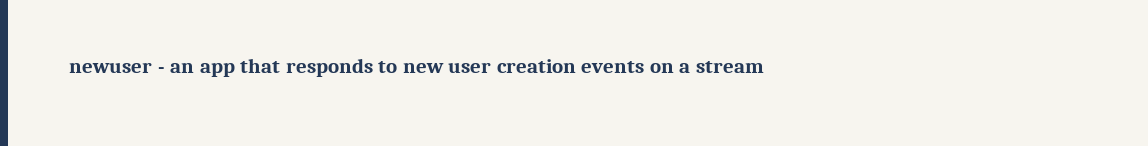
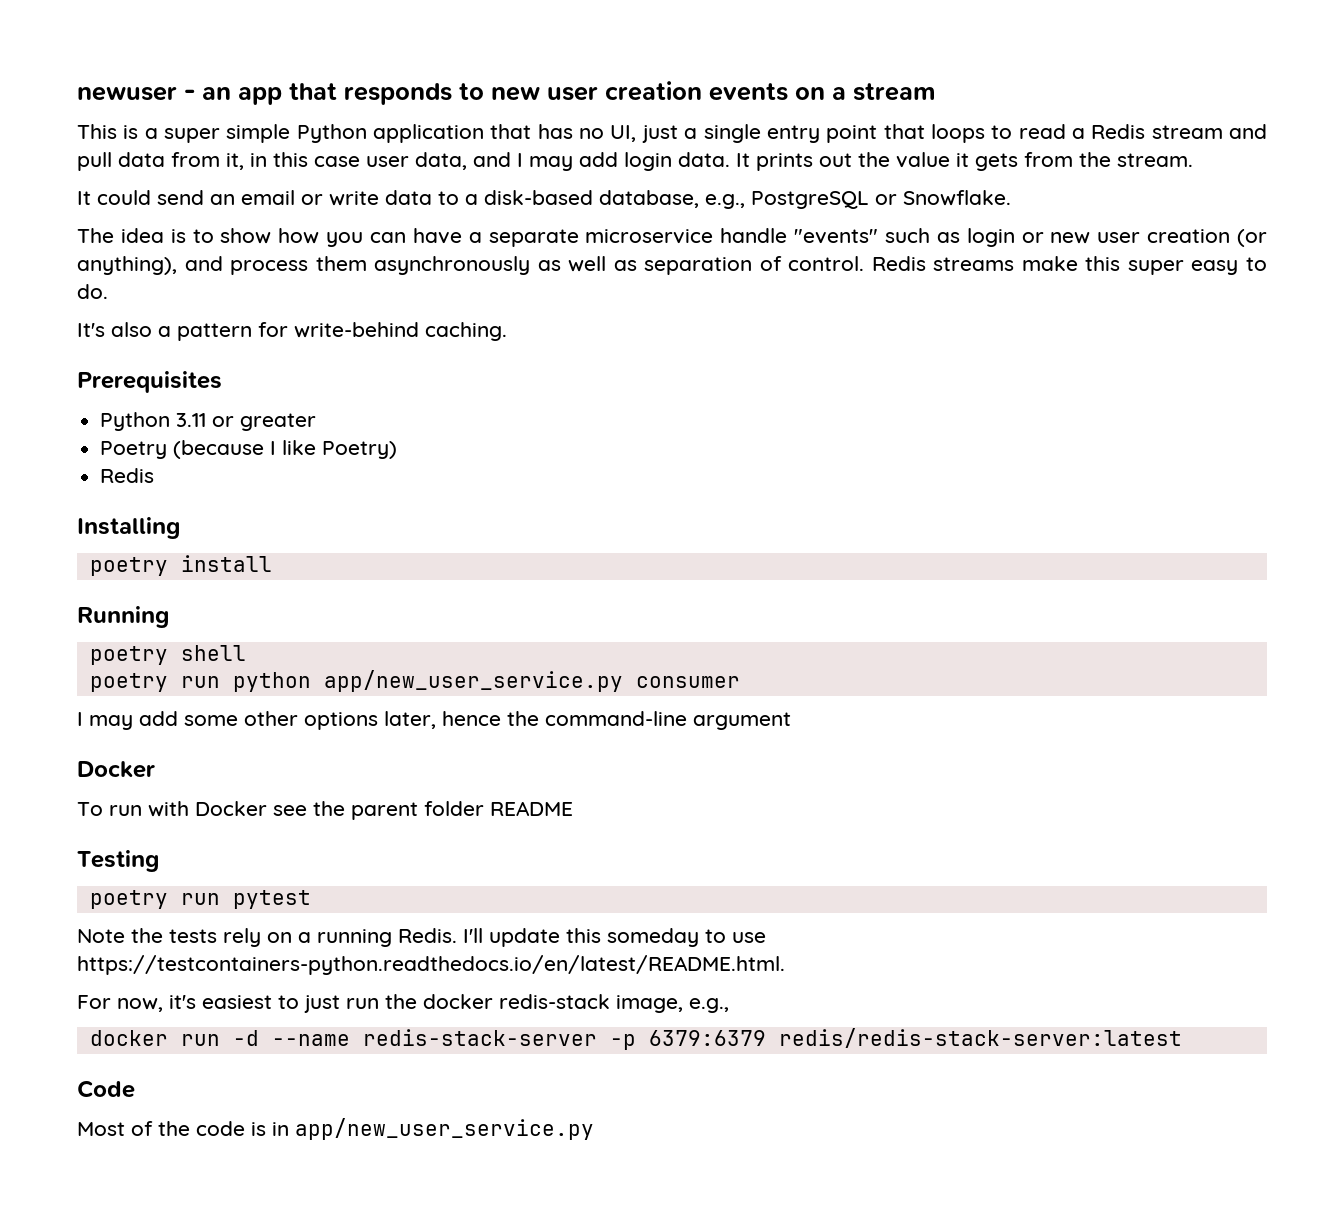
(764, 67) none -> [77,124,1267,143] [77,152,1193,171] [77,190,1011,209] [77,228,1268,247] [77,256,1267,275] [77,284,108,299] [77,322,507,341] [77,371,222,393] [100,412,317,431] [100,440,398,459] [100,468,155,483] [77,517,180,539] [89,555,272,576] [77,606,169,628] [89,645,246,665] [89,670,740,692] [77,711,791,730] [77,761,155,778] [77,801,573,820] [77,850,159,872] [89,890,311,909] [77,928,766,947] [77,955,785,975] [77,994,729,1013] [89,1028,1182,1050] [77,1080,135,1098] [77,1118,594,1140] // This is a super simple Python application that has no UI, just a single entry point that loops to read a Redis stream and pull data from it, in this case user data, and I may add login data. It prints out the value it gets from the stream. // It could send an email or write data to a disk-based database, e.g., PostgreSQL or Snowflake. // The idea is to show how you can have a separate microservice handle "events" such as login or new user creation (or anything), and process them asynchronously as well as separation of control. Redis streams make this super easy to do. // It's also a pattern for write-behind caching. // Prerequisites // Python 3.11 or greater // Poetry (because I like Poetry) // Redis // Installing // poetry install // Running // poetry shell // poetry run python app/new_user_service.py consumer // I may add some other options later, hence the command-line argument // Docker // To run with Docker see the parent folder README // Testing // poetry run pytest // Note the tests rely on a running Redis. I'll update this someday to use https://testcontainers-python.readthedocs.io/en/latest/README.html. // For now, it's easiest to just run the docker redis-stack image, e.g., // docker run -d --name redis-stack-server -p 6379:6379 redis/redis-stack-server:latest // Code // Most of the code is in app/new_user_service.py

